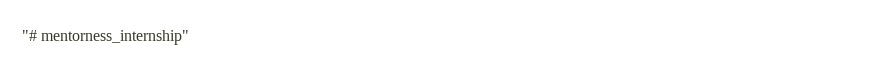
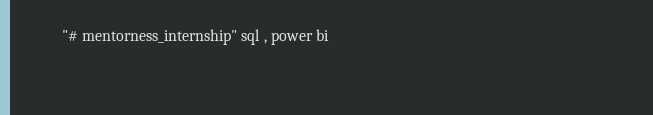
(190, 37) none -> [241,29,329,45] sql , power bi

